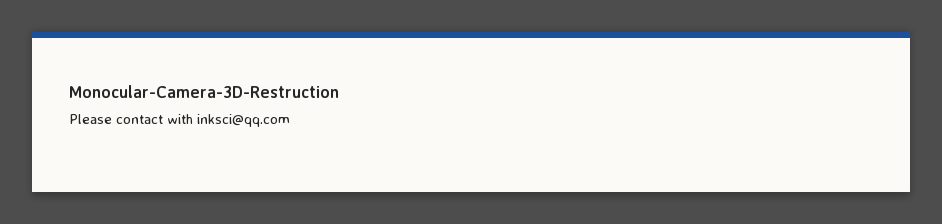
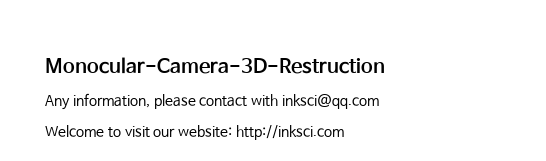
[69,114,112,124] Please -> [45,93,196,110] Any information, please
(290, 120) none -> [45,125,344,140] // Welcome to visit our website: http://inksci.com

